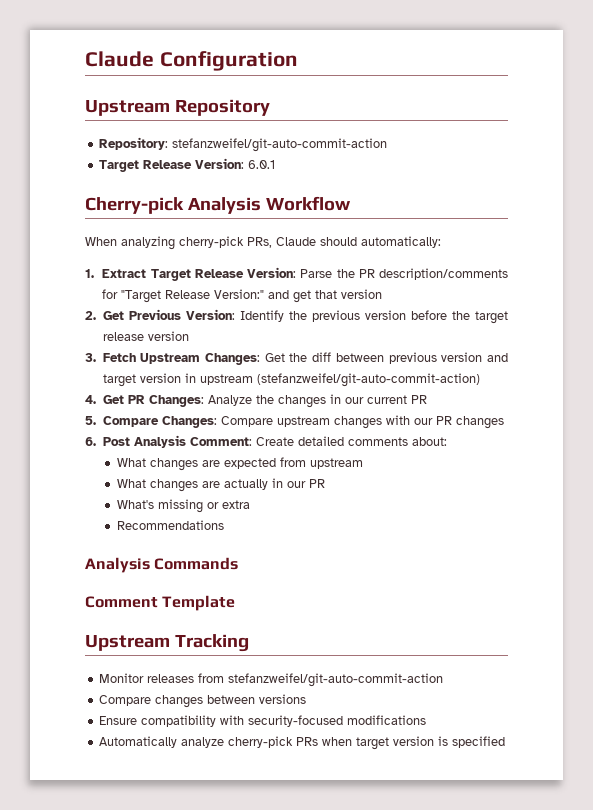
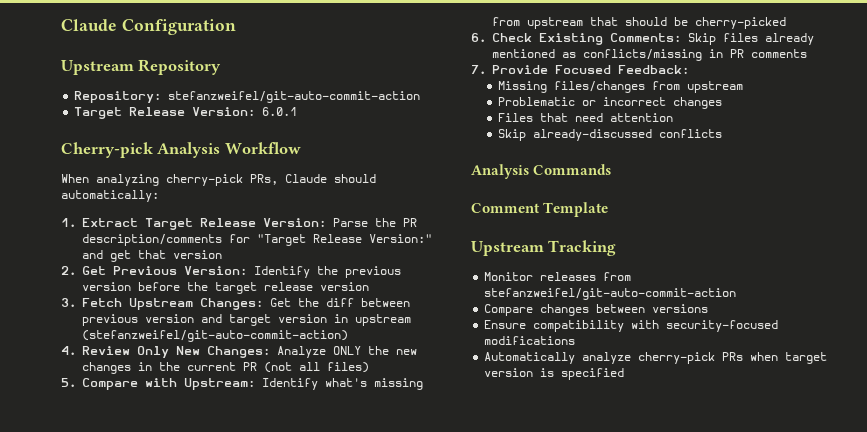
[102,395,274,407] Get PR Changes: Analyze the -> [82,346,417,358] Review Only New Changes: Analyze ONLY the new
[344,397,364,404] our -> [159,362,180,371] the
(427, 399) none -> [264,362,369,373] (not all files)
[161,415,504,429] [85,435,447,448] [116,457,363,471] [116,478,325,492] [116,499,250,513] [116,520,224,530] Changes: Compare upstream changes with our PR changes // 6. Post Analysis Comment: Create detailed comments about: // What changes are expected from upstream // What changes are actually in our PR // What's missing or extra // Recommendations -> [145,378,423,390] [492,17,786,29] [471,33,814,45] [492,49,807,61] [471,65,689,74] [497,81,743,93] [497,97,722,109] [497,113,673,122] [497,129,722,141] with Upstream: Identify what's missing from upstream that should be cherry-picked // 6. Check Existing Comments: Skip files already mentioned as conflicts/missing in PR comments // 7. Provide Focused Feedback: // Missing files/changes from upstream // Problematic or incorrect changes // Files that need attention // Skip already-discussed conflicts

